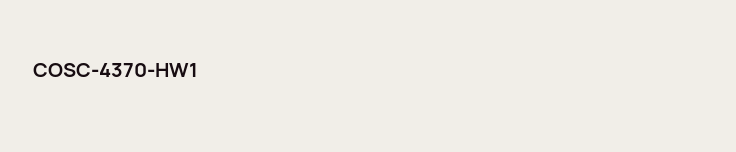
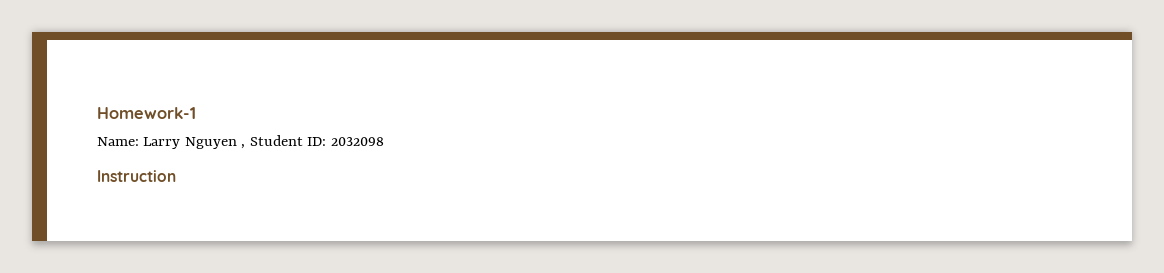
[33,63,198,77] COSC-4370-HW1 -> [97,107,196,119] [97,135,384,149] [97,170,176,182] Homework-1 // Name: Larry Nguyen , Student ID: 2032098 // Instruction

